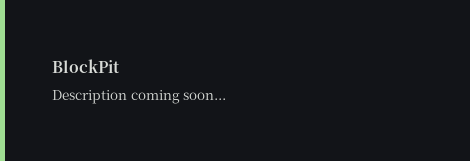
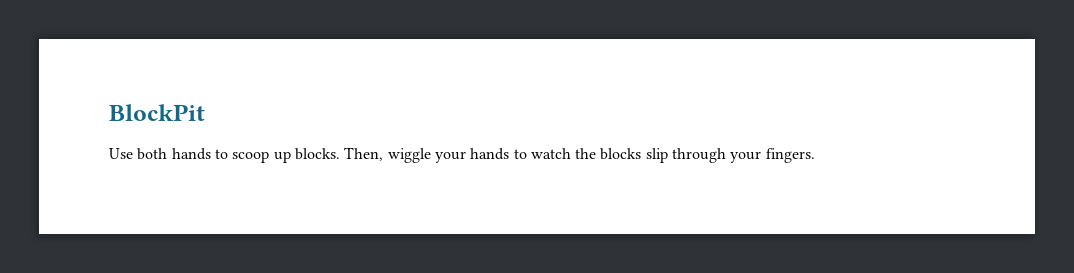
[52,90,227,104] Description coming soon... -> [109,147,815,163] Use both hands to scoop up blocks. Then, wiggle your hands to watch the blocks slip through your fingers.

